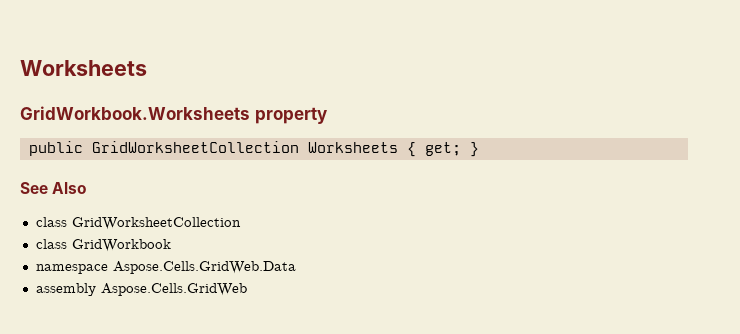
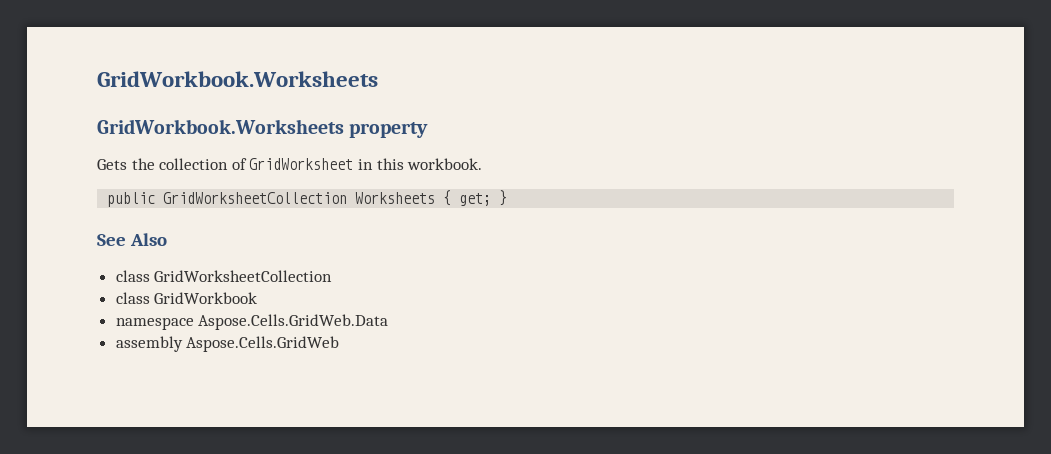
[20,60,147,76] Worksheets -> [97,71,378,87] GridWorkbook.Worksheets
(327, 115) none -> [97,158,483,170] // Gets the collection of GridWorksheet in this workbook.

